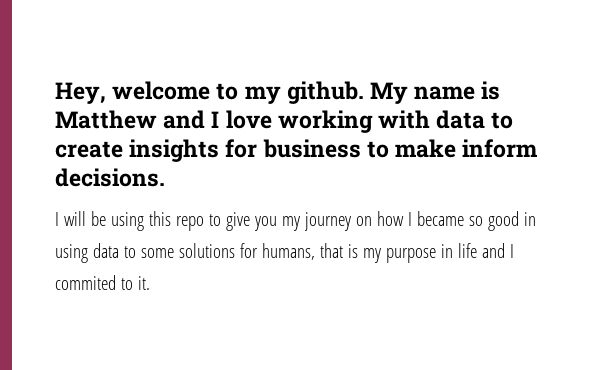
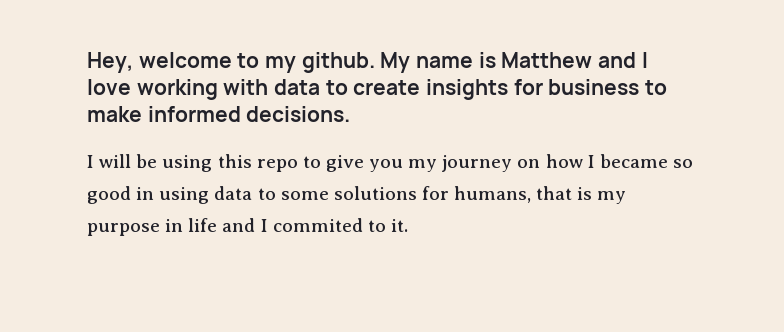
[462,139,539,158] inform -> [147,106,241,122] informed

